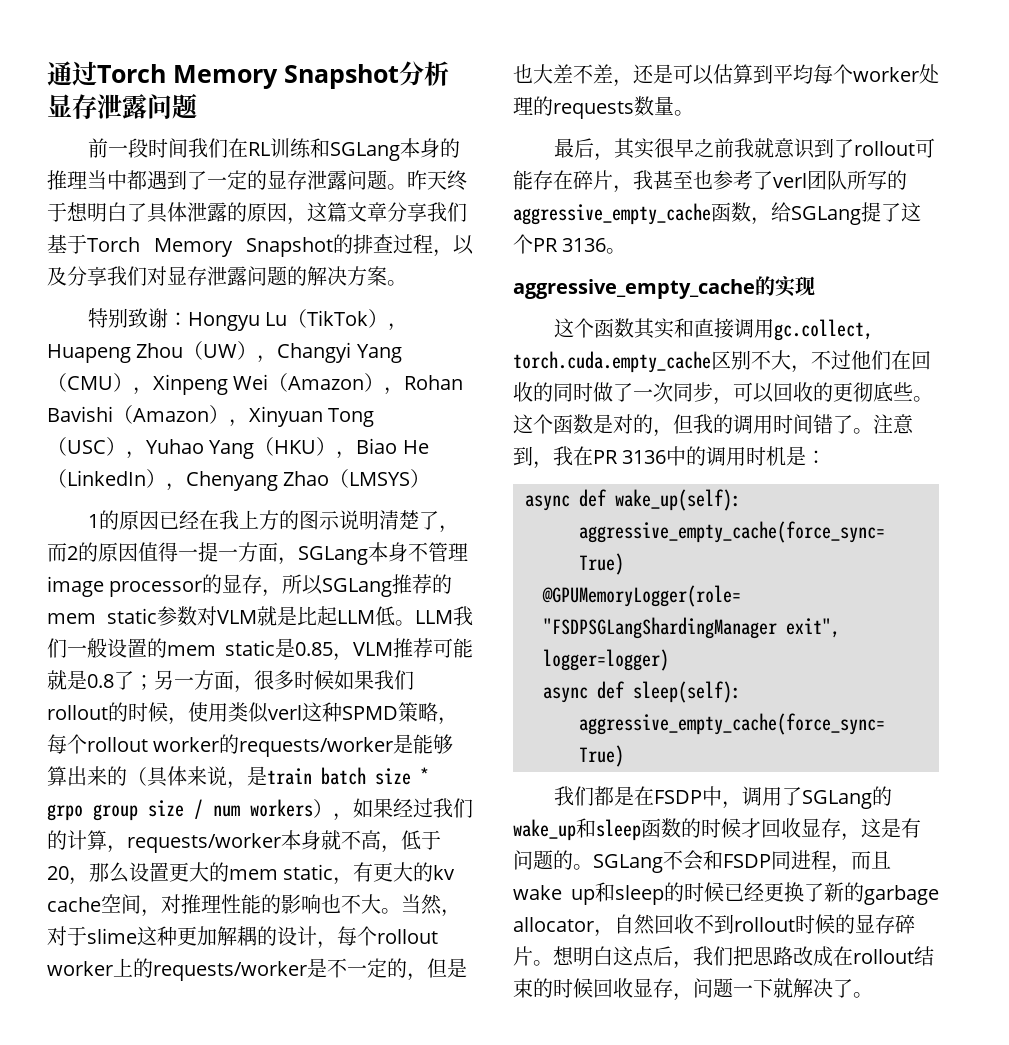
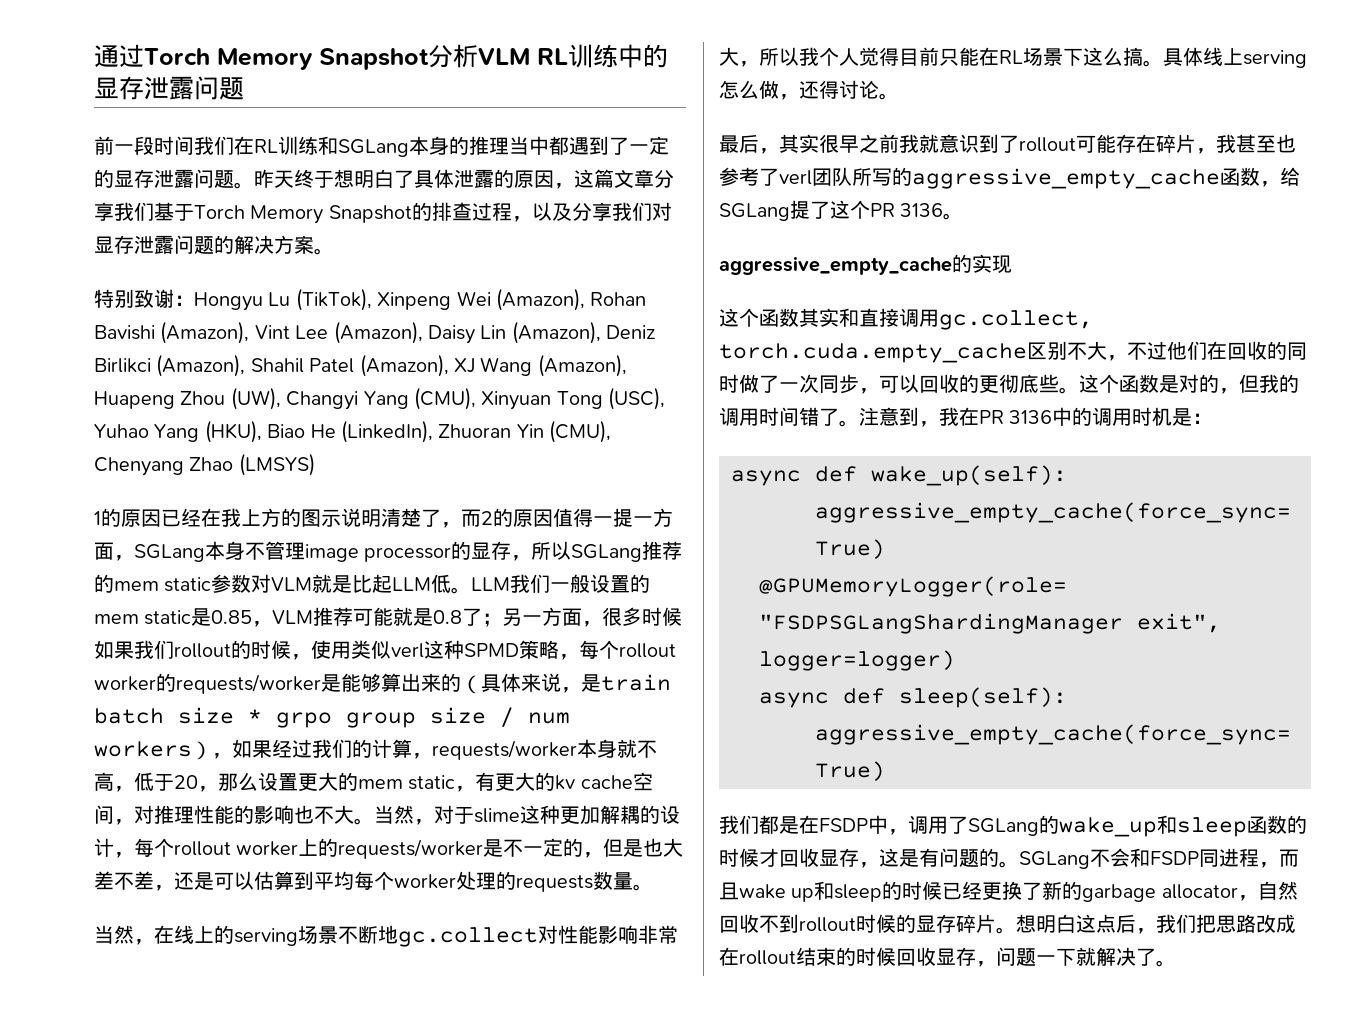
(449, 73) none -> [478,44,668,68] VLM RL训练中的
[287,309,409,331] [47,341,402,363] [47,373,464,395] [47,405,375,427] [47,437,429,459] [47,469,431,491] （TikTok），Huapeng Zhou（UW），Changyi Yang（CMU），Xinpeng Wei（Amazon），Rohan Bavishi（Amazon），Xinyuan Tong（USC），Yuhao Yang（HKU），Biao He（LinkedIn），Chenyang Zhao（LMSYS） -> [295,288,647,311] [94,321,656,344] [94,354,627,377] [94,387,666,410] [94,420,612,443] [94,453,315,476] (TikTok), Xinpeng Wei (Amazon), Rohan Bavishi (Amazon), Vint Lee (Amazon), Daisy Lin (Amazon), Deniz Birlikci (Amazon), Shahil Patel (Amazon), XJ Wang (Amazon), Huapeng Zhou (UW), Changyi Yang (CMU), Xinyuan Tong (USC), Yuhao Yang (HKU), Biao He (LinkedIn), Zhuoran Yin (CMU), Chenyang Zhao (LMSYS)
(694, 113) none -> [94,925,678,947] [719,47,1307,68] [719,80,899,100] // 当然，在线上的serving场景不断地gc.collect对性能影响非常大，所以我个人觉得目前只能在RL场景下这么搞。具体线上serving怎么做，还得讨论。

